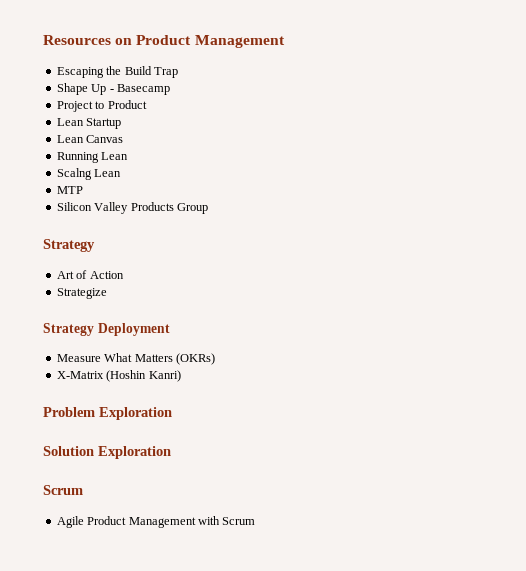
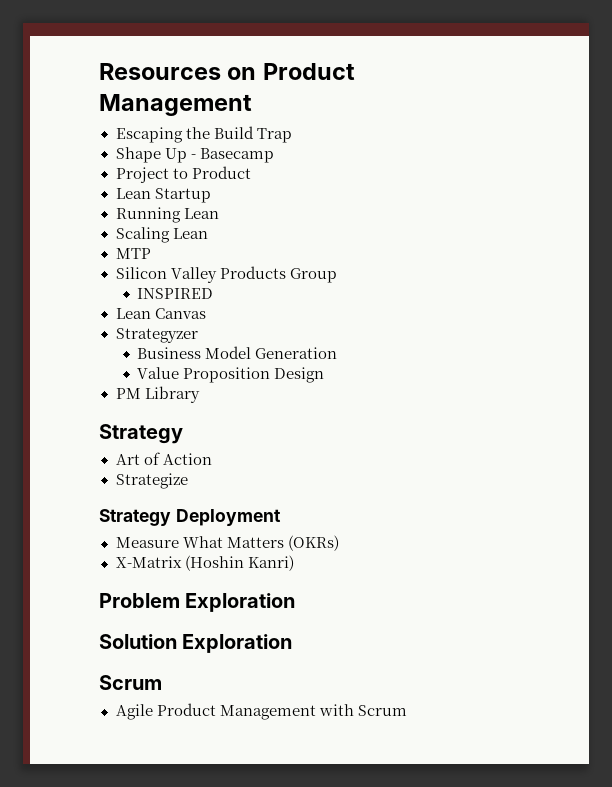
[56,135,124,143] // Lean Canvas -> (211, 195) none
[56,168,92,180] Scalng -> [115,227,170,243] Scaling
(208, 208) none -> [137,288,214,299] [115,308,206,319] [115,328,198,343] [137,346,338,359] [137,367,325,383] [115,386,200,403] // INSPIRED // Lean Canvas // Strategyzer // Business Model Generation // Value Proposition Design // PM Library

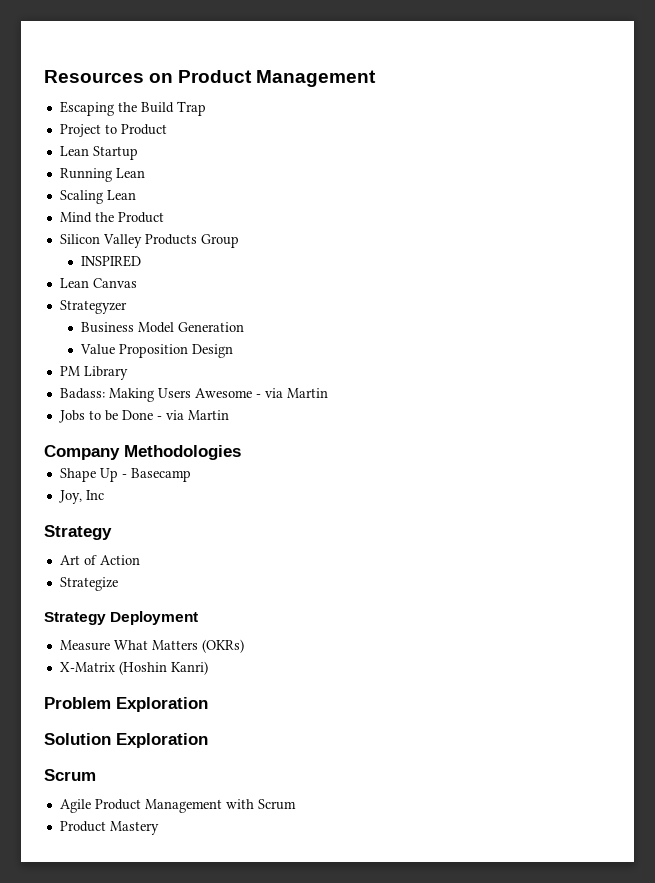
[115,147,274,163] // Shape Up - Basecamp -> (206, 108) none
[115,248,151,259] MTP -> [59,212,164,223] Mind the Product
(200, 394) none -> [59,388,328,402] [58,410,229,423] [44,445,241,460] [59,468,191,482] [58,490,104,504] // Badass: Making Users Awesome - via Martin // Jobs to be Done - via Martin // Company Methodologies // Shape Up - Basecamp // Joy, Inc
(407, 710) none -> [59,821,159,835] // Product Mastery

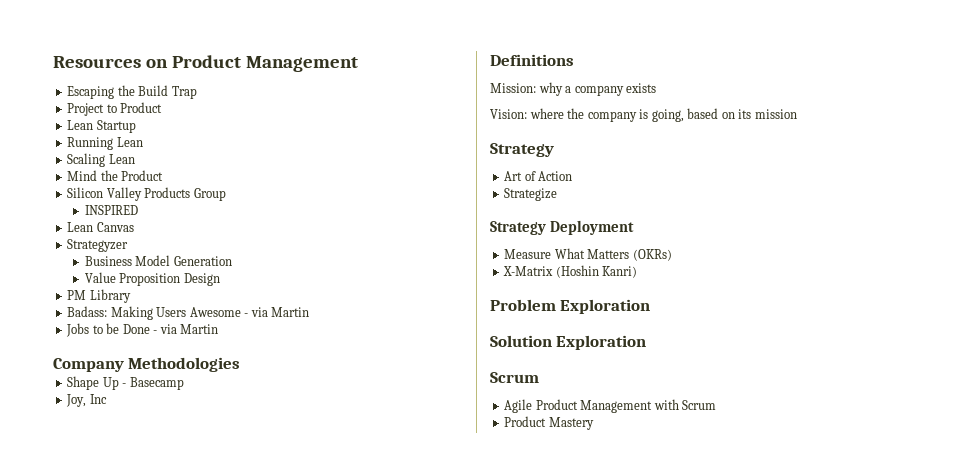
(104, 495) none -> [490,54,574,66] [490,82,657,96] [490,108,797,122] // Definitions // Mission: why a company exists // Vision: where the company is going, based on its mission

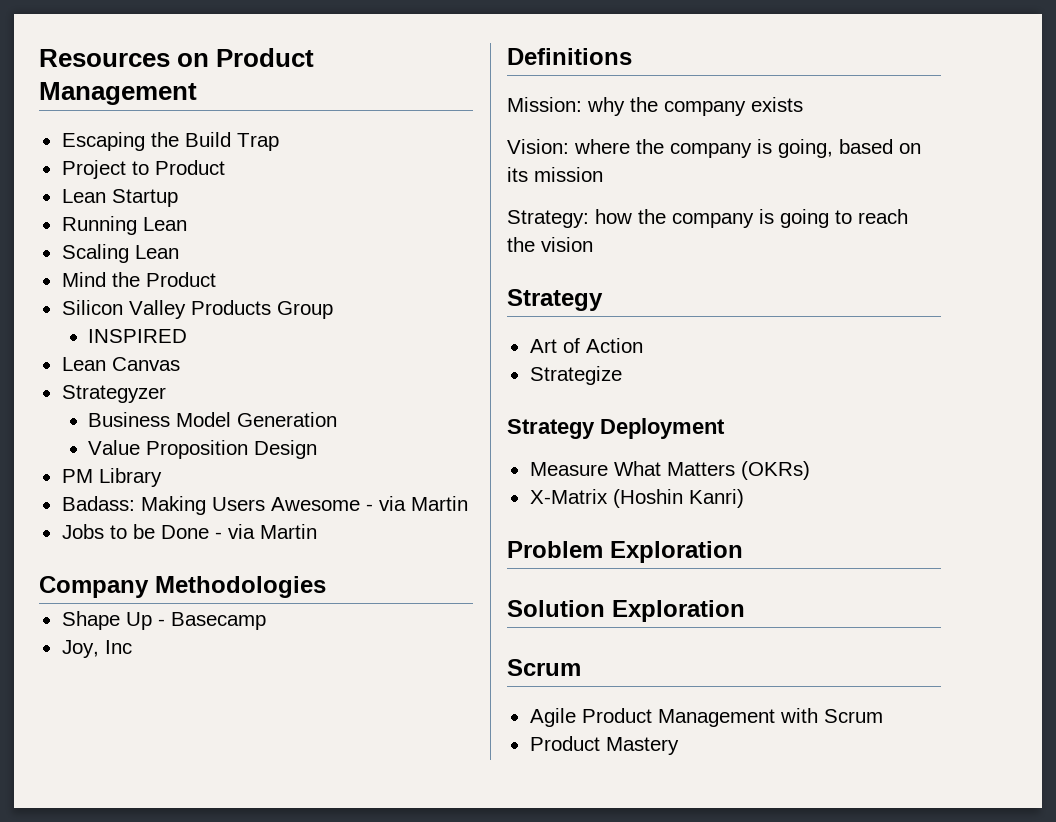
[565,86,572,93] a -> [630,97,658,112] the
(797, 114) none -> [507,209,908,228] [507,237,593,252] // Strategy: how the company is going to reach the vision

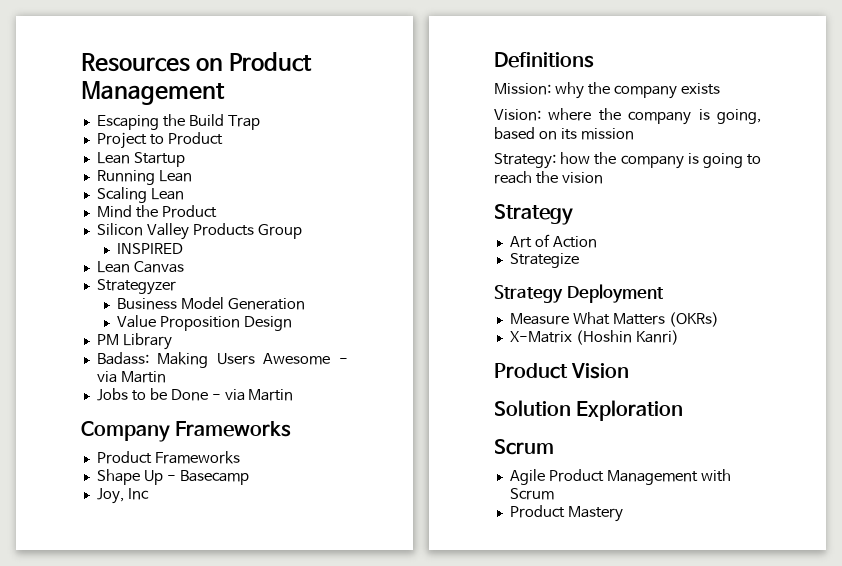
[155,576,326,598] Methodologies -> [175,421,292,437] [96,451,240,464] Frameworks // Product Frameworks
[507,541,743,563] Problem Exploration -> [494,363,630,379] Product Vision

